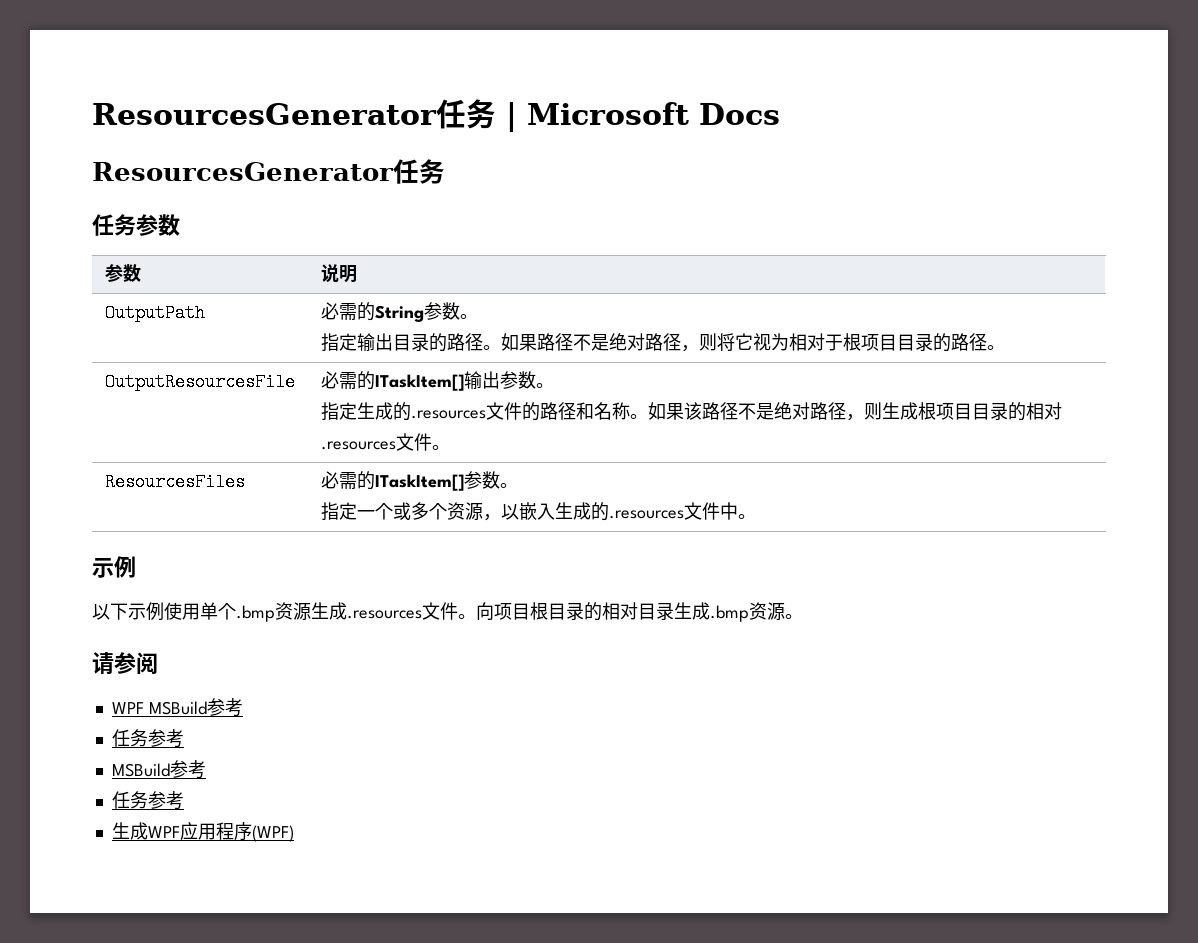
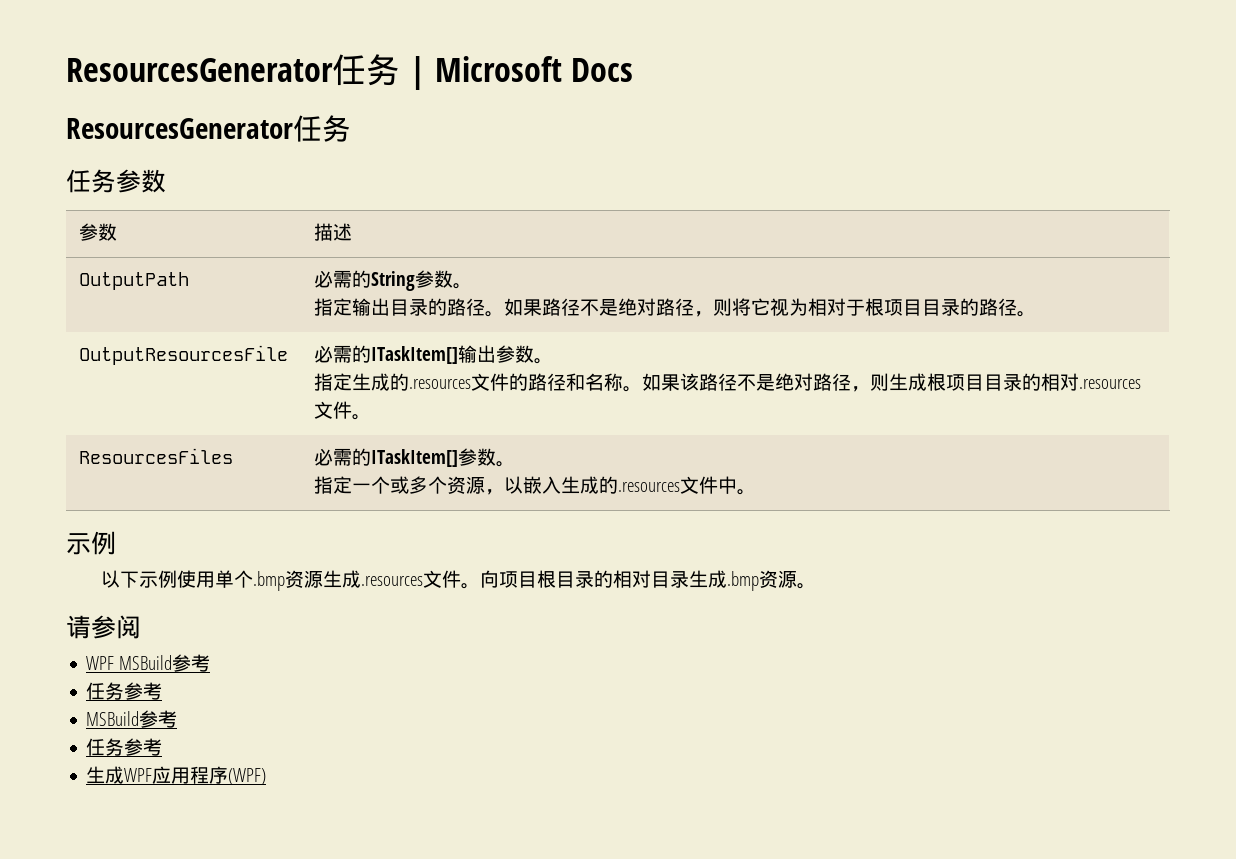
[320,264,357,283] 说明 -> [313,223,352,241] 描述

